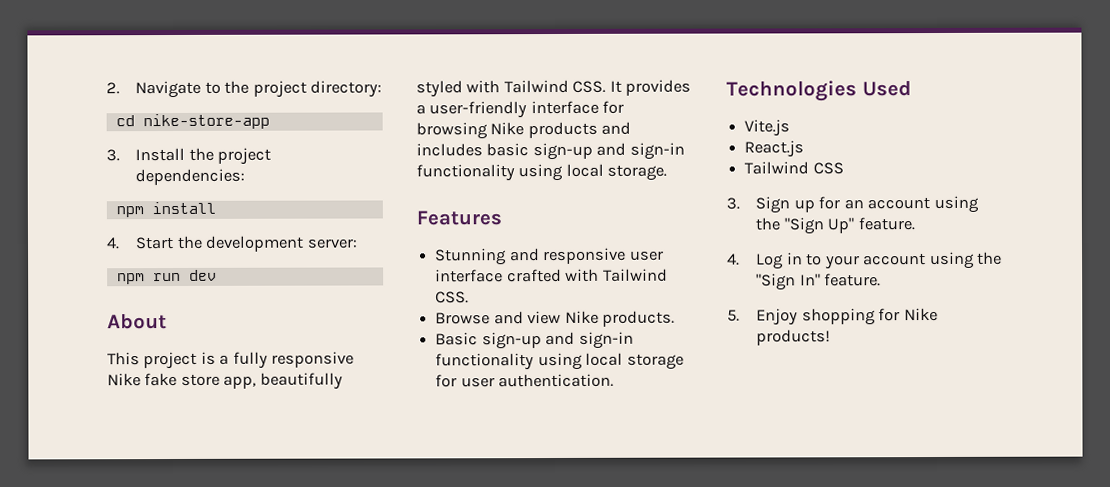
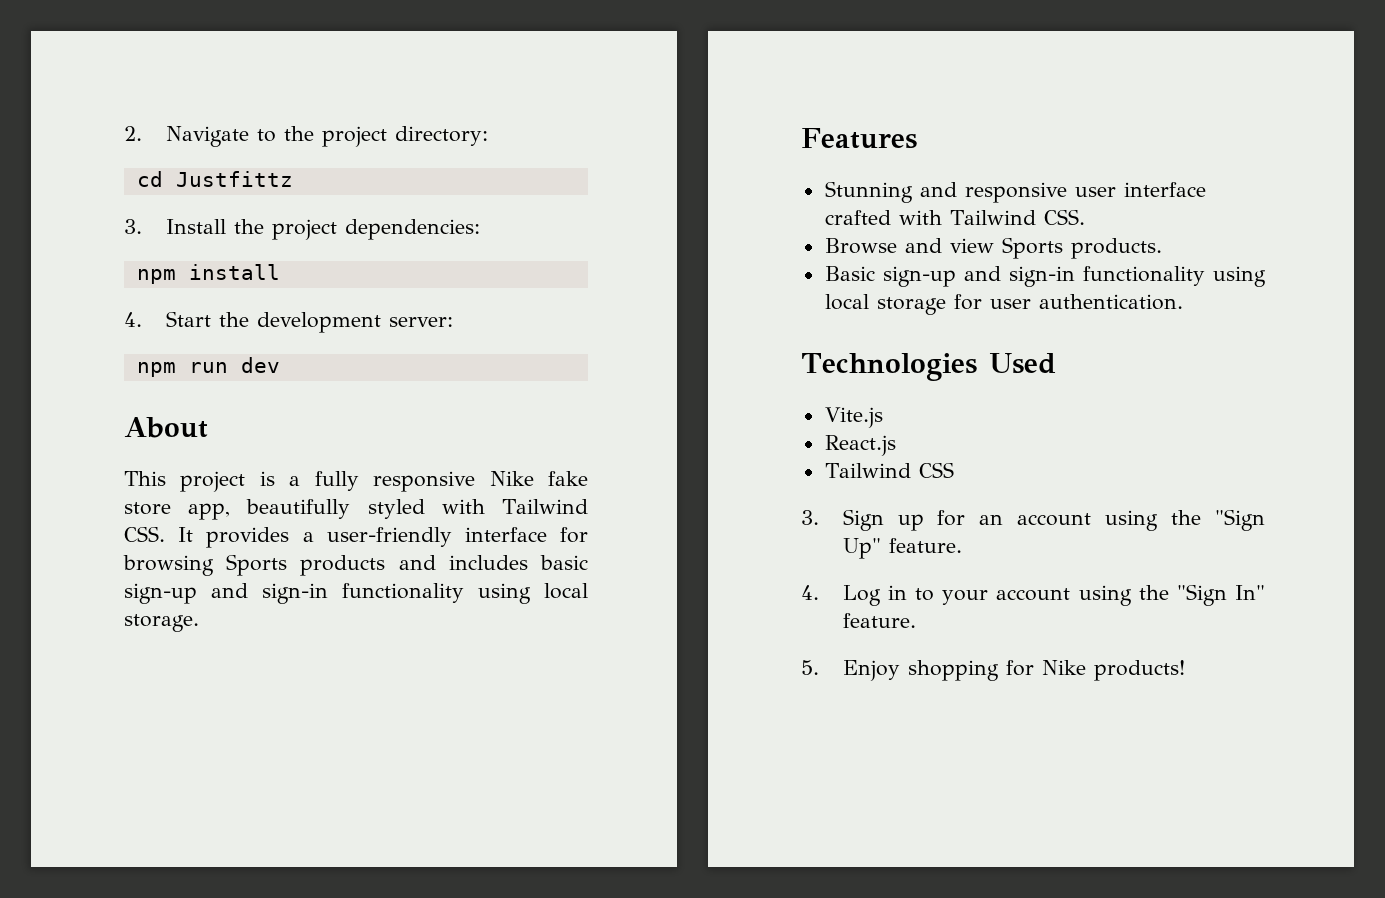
[142,113,270,130] nike-store-app -> [175,171,293,187] Justfittz
[490,122,525,136] Nike -> [226,554,288,576] Sports
[564,310,599,324] Nike -> [1001,237,1063,259] Sports

